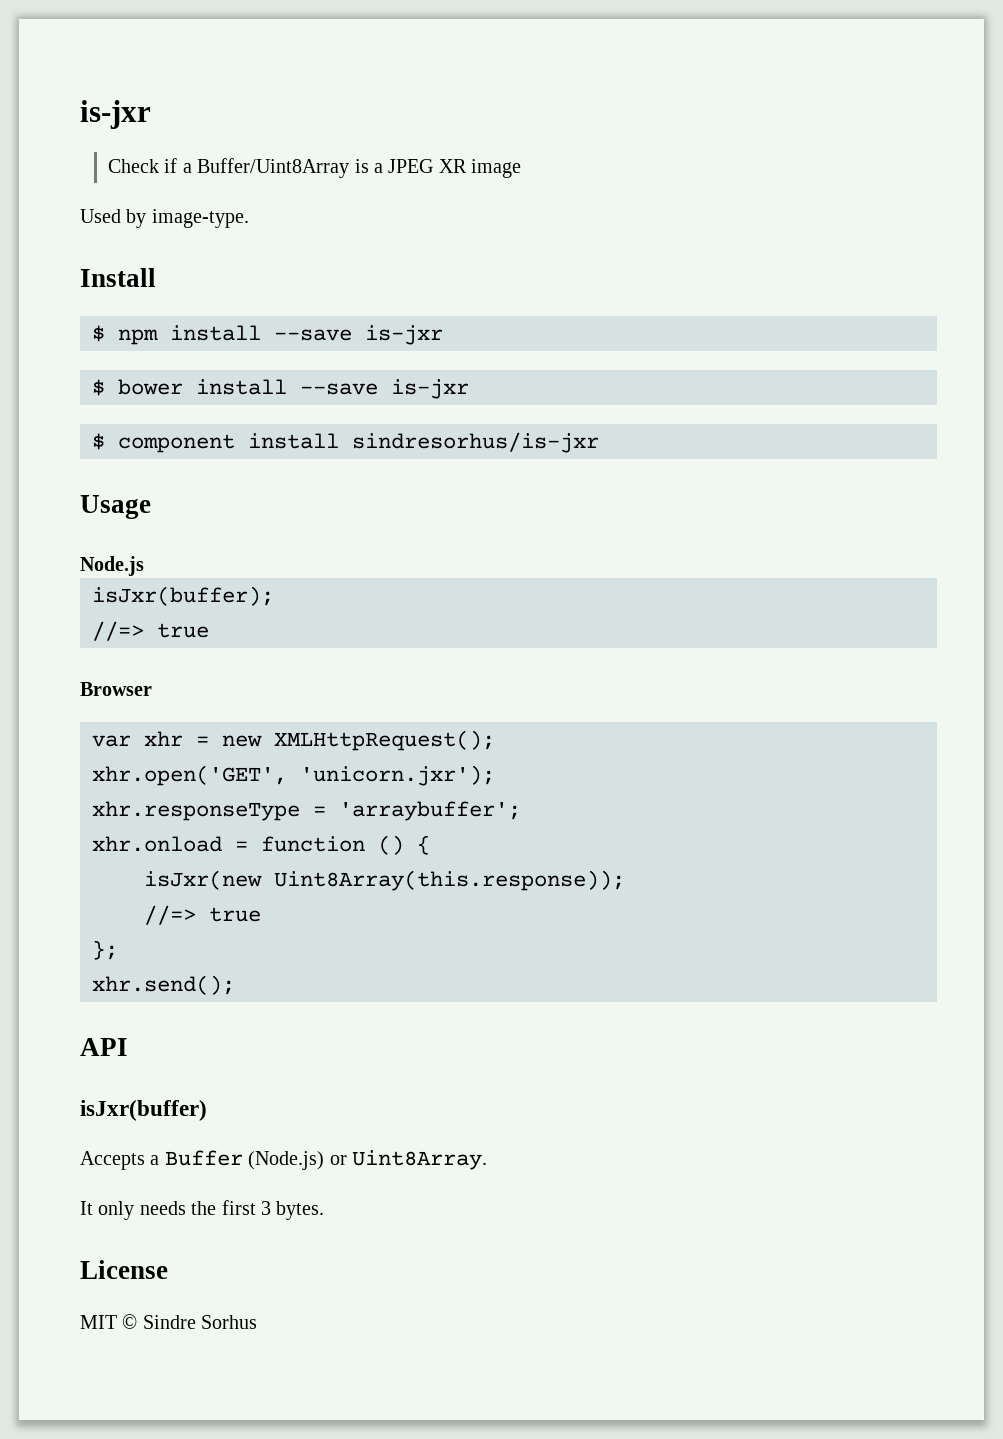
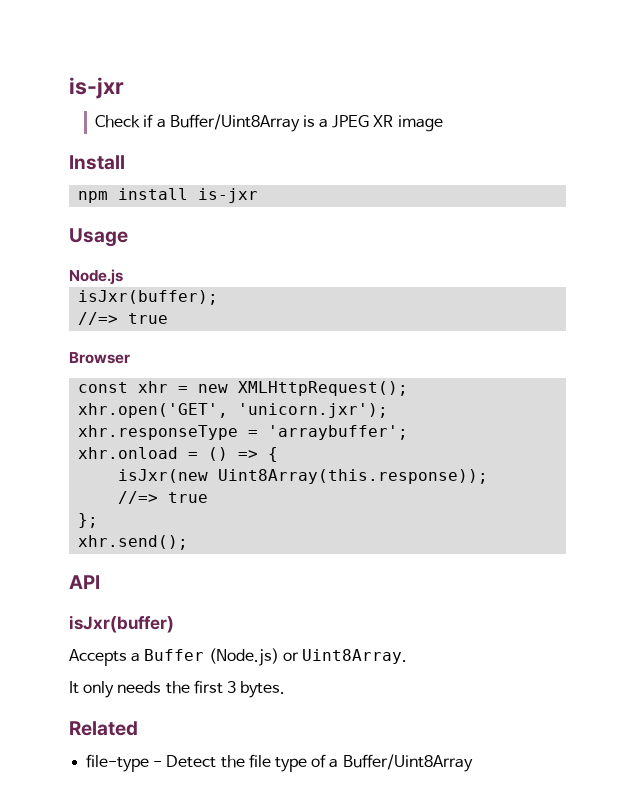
[80,209,249,228] // Used by image-type. -> (443, 123) none
[92,325,105,342] $ -> (125, 162) none
[274,325,443,345] [92,379,469,399] [92,432,599,453] --save is-jxr // $ bower install --save is-jxr // $ component install sindresorhus/is-jxr -> [198,188,259,203] is-jxr
[92,735,131,747] var -> [78,382,129,393] const
[261,835,404,855] function () -> [208,447,259,461] () =>
[80,1260,168,1279] [80,1314,258,1329] License // MIT © Sindre Sorhus -> [69,721,138,736] [86,754,473,772] Related // file-type - Detect the file type of a Buffer/Uint8Array

